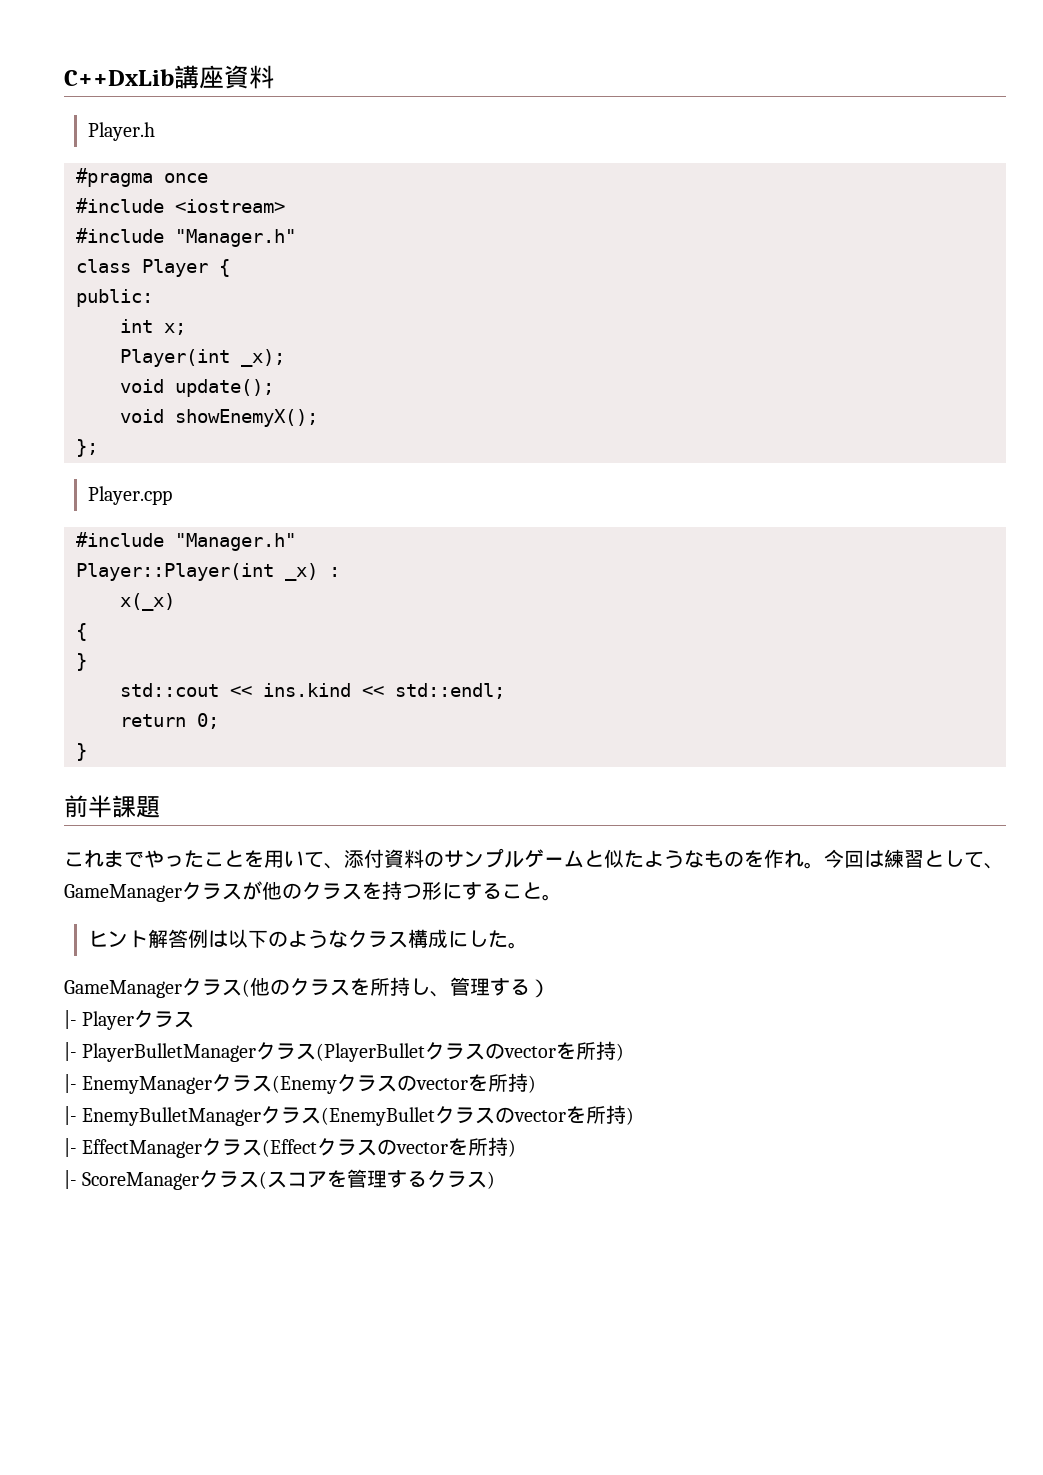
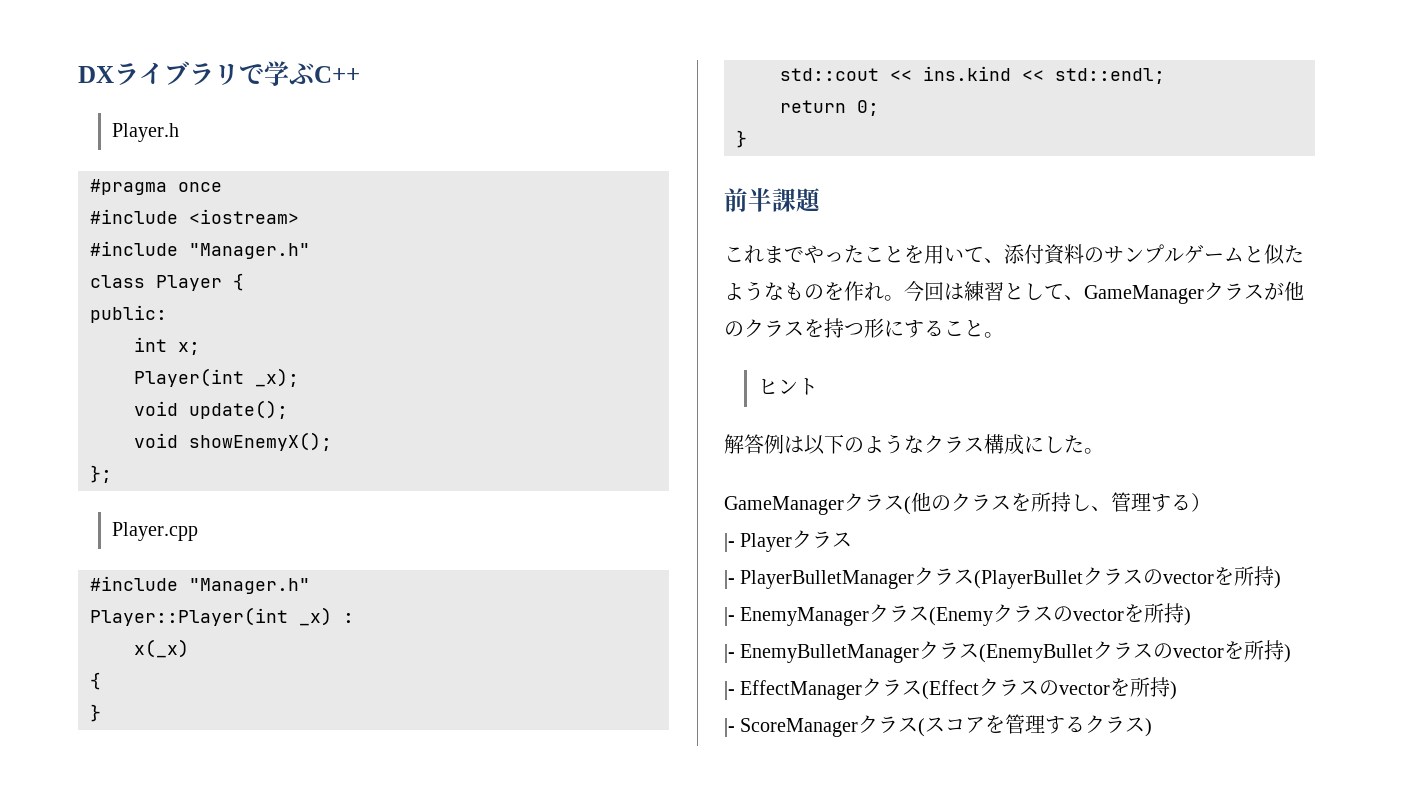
[64,65,274,89] C++DxLib講座資料 -> [78,61,360,86] DXライブラリで学ぶC++
(148, 939) none -> (819, 386) //

